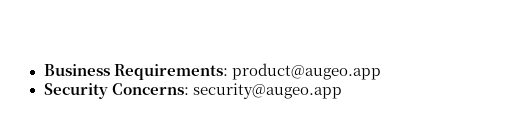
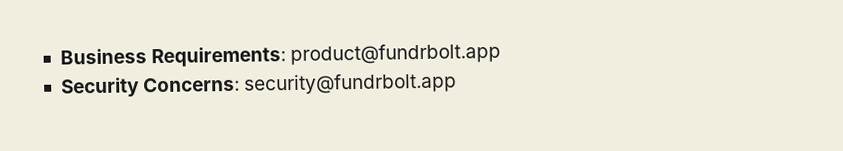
[231,63,381,80] product@augeo.app -> [290,42,502,66] product@fundrbolt.app
[192,83,342,99] security@augeo.app -> [243,72,458,95] security@fundrbolt.app

